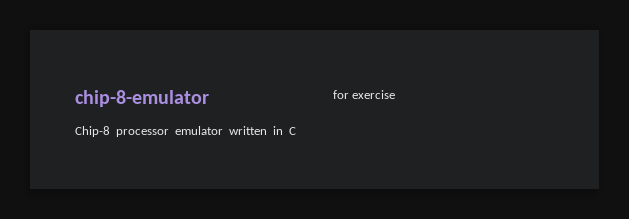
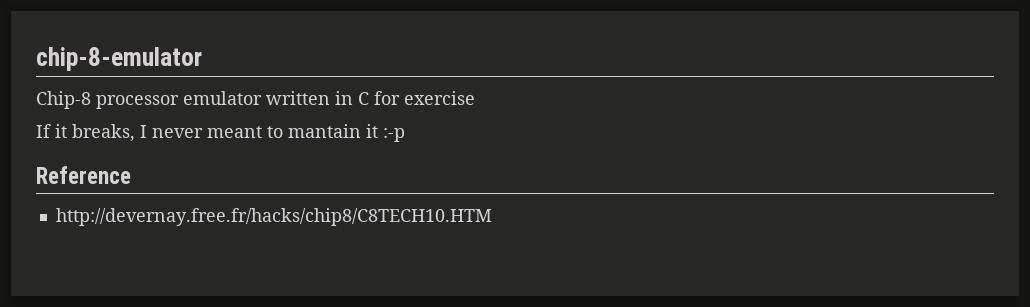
(396, 94) none -> [36,124,405,142] [36,166,131,184] [55,208,492,226] // If it breaks, I never meant to mantain it :-p // Reference // http://devernay.free.fr/hacks/chip8/C8TECH10.HTM

